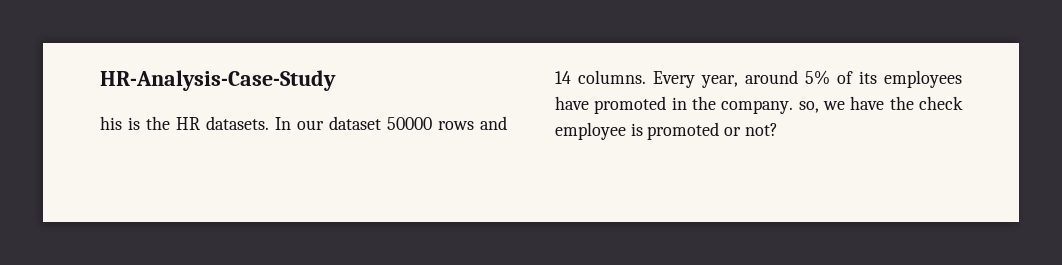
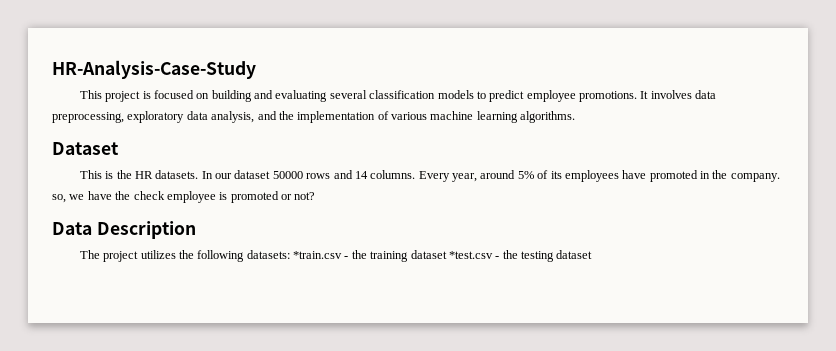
[100,116,122,130] his -> [79,90,717,102] [52,111,576,123] [52,142,119,155] [79,170,102,179] This project is focused on building and evaluating several classification models to predict employee promotions. It involves data preprocessing, exploratory data analysis, and the implementation of various machine learning algorithms. // Dataset // This
(778, 129) none -> [52,221,196,239] [79,250,593,262] // Data Description // The project utilizes the following datasets: *train.csv - the training dataset *test.csv - the testing dataset

